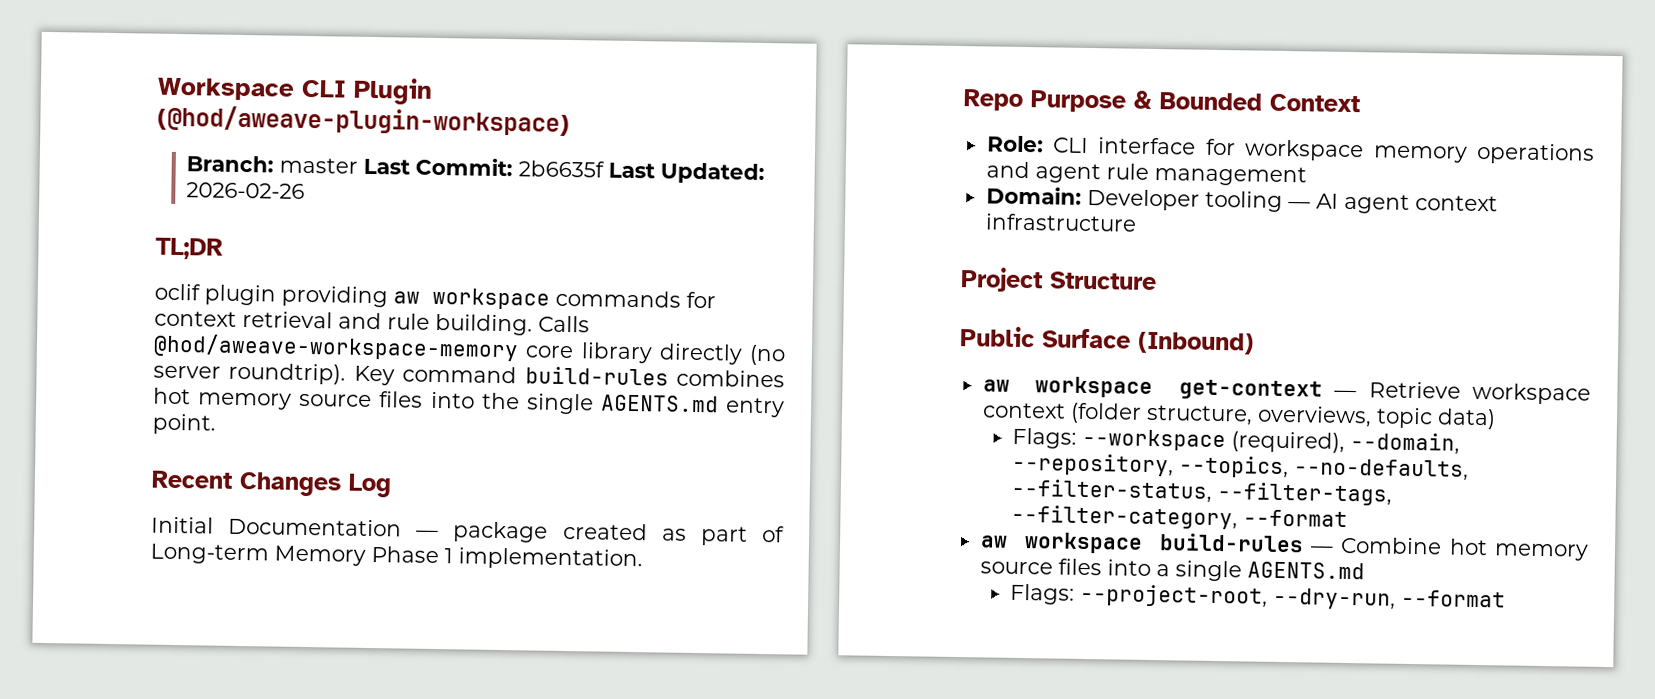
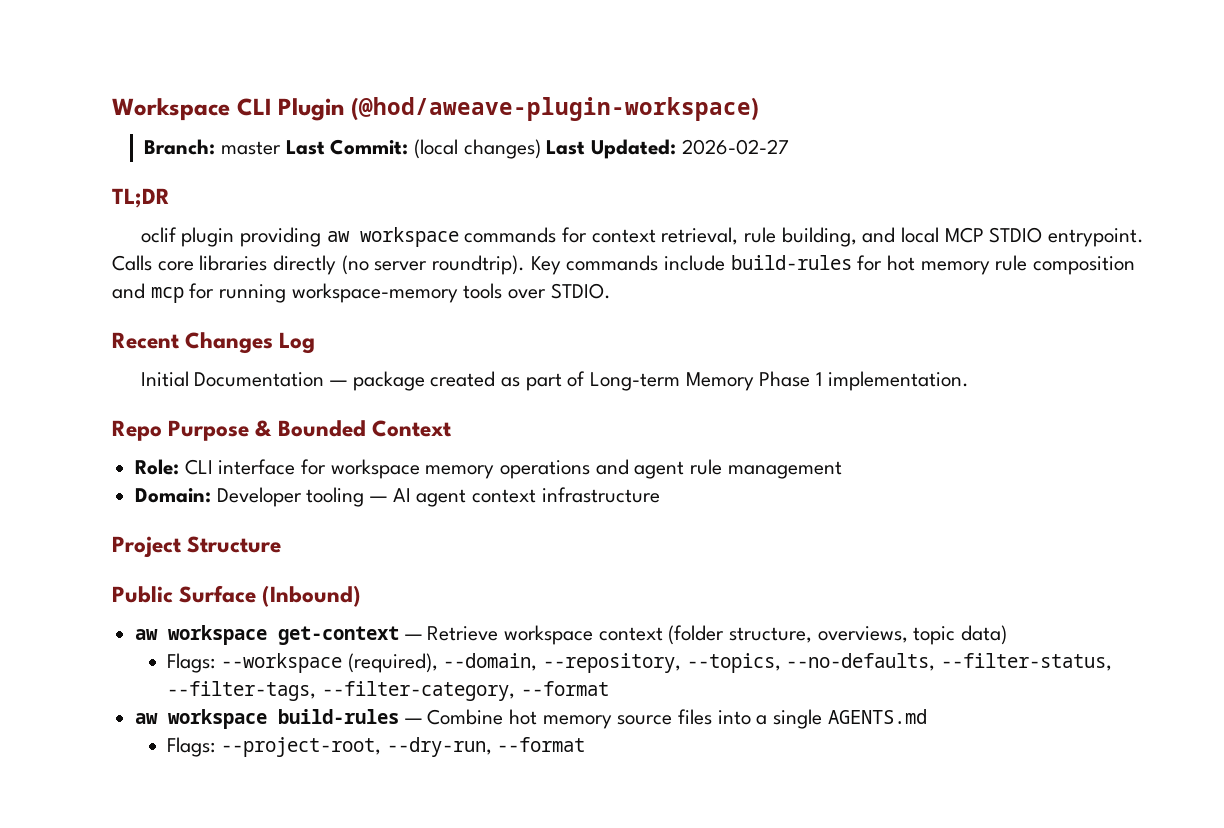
[518,160,606,178] 2b6635f -> [414,139,541,159] (local changes)
[186,182,306,199] 2026-02-26 -> [681,139,789,155] 2026-02-27
[242,311,590,336] [153,333,653,364] retrieval and rule building. Calls @hod/aweave-workspace-memory core library -> [661,227,1145,247] [112,255,268,271] retrieval, rule building, and local MCP STDIO entrypoint. Calls core libraries
[402,365,785,388] [153,387,785,418] [152,413,216,435] command build-rules combines hot memory source files into the single AGENTS.md entry point. -> [566,255,1136,275] [112,283,611,303] commands include build-rules for hot memory rule composition and mcp for running workspace-memory tools over STDIO.

